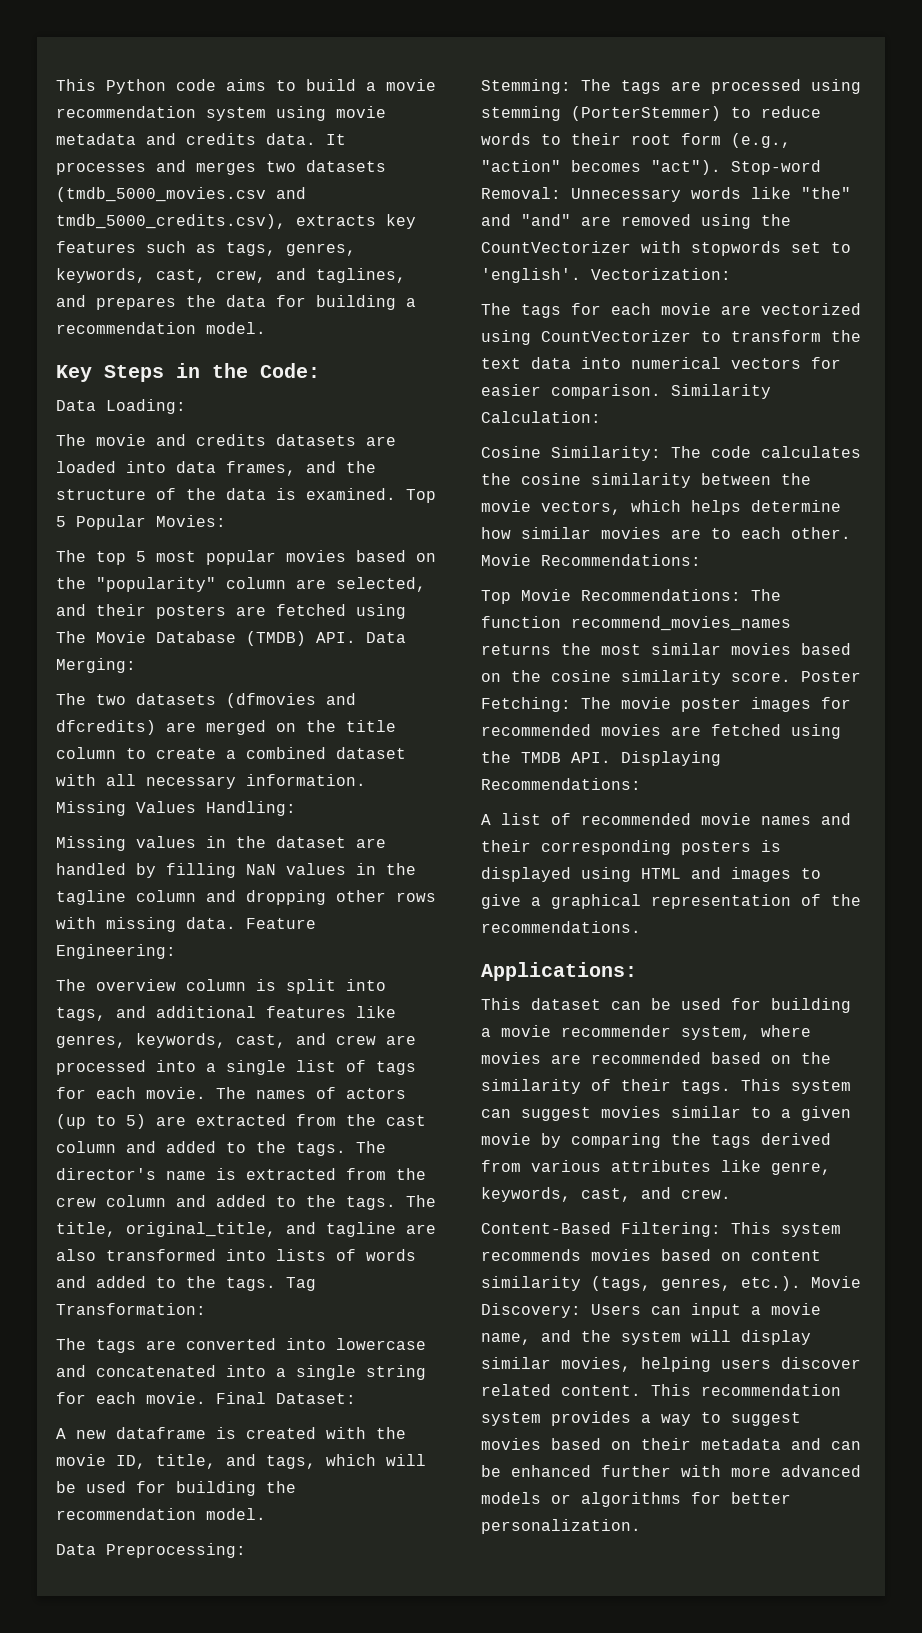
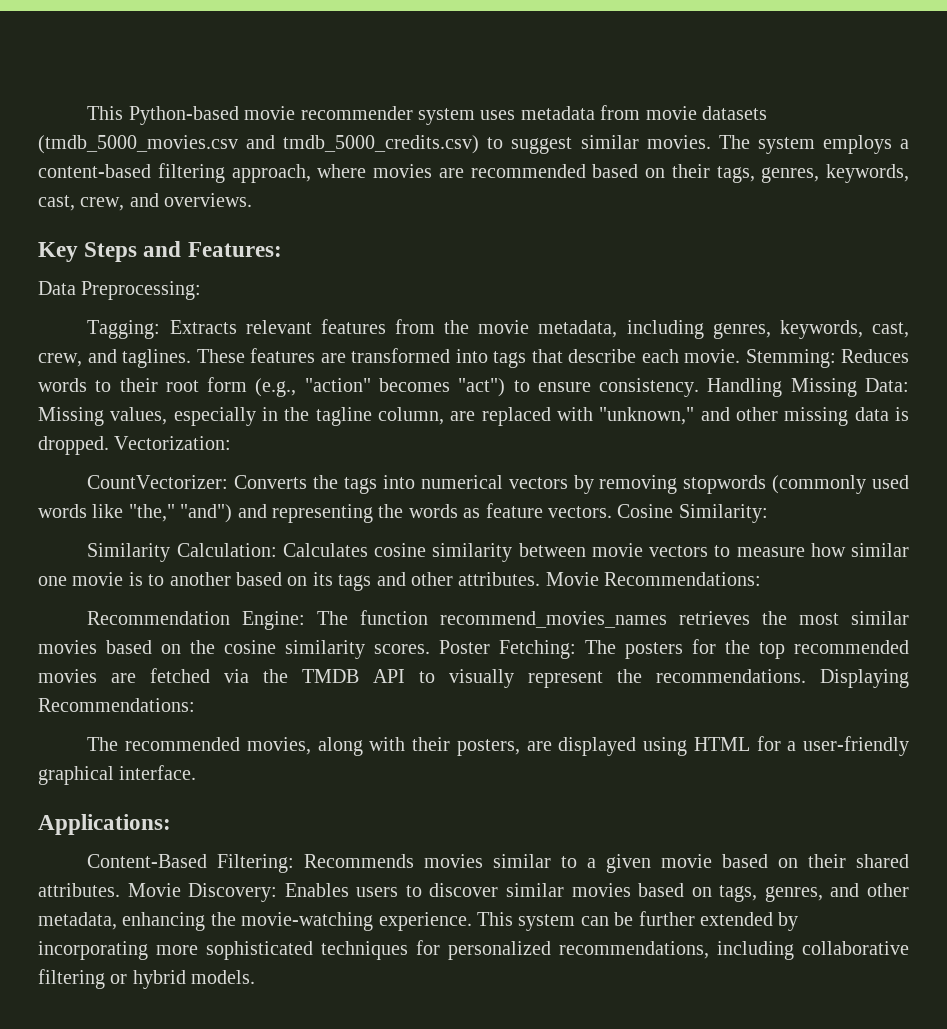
[56,79,436,94] [56,106,386,121] [56,133,346,145] [56,160,386,175] [56,187,306,202] [56,214,416,229] [56,241,216,253] This Python code aims to build a movie recommendation system using movie metadata and credits data. It processes and merges two datasets (tmdb_5000_movies.csv and tmdb_5000_credits.csv), extracts key features such as -> [87,105,767,125] [38,135,910,154] [38,163,710,183] This Python-based movie recommender system uses metadata from movie datasets (tmdb_5000_movies.csv and tmdb_5000_credits.csv) to suggest similar movies. The system employs a content-based filtering approach, where movies are recommended based on their
[316,268,406,283] [56,295,416,310] [56,322,266,334] [56,363,320,382] [56,399,186,414] [56,434,396,446] [56,461,376,476] [56,488,436,503] [56,515,226,530] [56,550,436,565] [56,577,426,592] [56,604,406,619] [56,631,406,646] [56,658,136,673] [56,693,356,708] [56,720,396,735] [56,747,406,759] [56,774,366,789] [56,801,296,816] [56,836,386,851] [56,863,416,878] [56,890,436,905] [56,917,316,932] [56,944,176,959] [56,979,386,994] [56,1006,396,1021] [56,1033,416,1048] [56,1060,416,1075] [56,1087,406,1099] [56,1114,426,1129] [56,1141,386,1156] [56,1168,426,1180] [56,1195,436,1210] [56,1222,436,1237] [56,1249,416,1261] [56,1276,316,1291] [56,1303,206,1315] [56,1338,426,1353] [56,1365,426,1380] [56,1392,356,1404] [56,1427,406,1439] [56,1454,426,1469] [56,1481,296,1496] [56,1508,266,1520] [56,1543,246,1558] [481,79,861,94] [481,106,821,121] taglines, and prepares the data for building a recommendation model. // Key Steps in the Code: // Data Loading: // The movie and credits datasets are loaded into data frames, and the structure of the data is examined. Top 5 Popular Movies: // The top 5 most popular movies based on the "popularity" column are selected, and their posters are fetched using The Movie Database (TMDB) API. Data Merging: // The two datasets (dfmovies and dfcredits) are merged on the title column to create a combined dataset with all necessary information. Missing Values Handling: // Missing values in the dataset are handled by filling NaN values in the tagline column and dropping other rows with missing data. Feature Engineering: // The overview column is split into tags, and additional features like genres, keywords, cast, and crew are processed into a single list of tags for each movie. The names of actors (up to 5) are extracted from the cast column and added to the tags. The director's name is extracted from the crew column and added to the tags. The title, original_title, and tagline are also transformed into lists of words and added to the tags. Tag Transformation: // The tags are converted into lowercase and concatenated into a single string for each movie. Final Dataset: // A new dataframe is created with the movie ID, title, and tags, which will be used for building the recommendation model. // Data Preprocessing: // Stemming: The tags are processed using stemming (PorterStemmer) to reduce -> [164,193,253,207] [38,241,282,262] [38,281,202,300] [87,319,910,339] [38,348,909,368] overviews. // Key Steps and Features: // Data Preprocessing: // Tagging: Extracts relevant features from the movie metadata, including genres, keywords, cast, crew, and taglines. These features are transformed into tags that describe each movie. Stemming: Reduces
[651,160,821,175] [481,187,851,202] [481,214,791,229] [481,241,851,256] [481,268,731,283] [481,303,861,318] [481,330,861,345] [481,357,841,369] [481,384,771,399] [481,411,601,423] [481,446,861,461] [481,473,811,488] [481,500,841,515] [481,527,851,539] "act"). Stop-word Removal: Unnecessary words like "the" and "and" are removed using the CountVectorizer with stopwords set to 'english'. Vectorization: // The tags for each movie are vectorized using CountVectorizer to transform the text data into numerical vectors for easier comparison. Similarity Calculation: // Cosine Similarity: The code calculates the cosine similarity between the movie vectors, which helps determine how similar movies are to each other. -> [458,378,910,397] [38,407,910,426] [38,436,232,455] [87,475,910,494] [38,503,768,523] [87,543,910,562] [38,572,541,591] "act") to ensure consistency. Handling Missing Data: Missing values, especially in the tagline column, are replaced with "unknown," and other missing data is dropped. Vectorization: // CountVectorizer: Converts the tags into numerical vectors by removing stopwords (commonly used words like "the," "and") and representing the words as feature vectors. Cosine Similarity: // Similarity Calculation: Calculates cosine similarity between movie vectors to measure how similar one movie is to another based on its tags and other attributes.
[481,589,741,604] Top Movie Recommendations: -> [87,611,306,630] Recommendation Engine:
[481,644,551,655] returns -> [679,611,751,625] retrieves
[731,672,791,682] score. -> [374,644,430,654] scores.
[621,697,851,712] movie poster images for -> [625,639,785,659] posters for the top
[791,724,841,739] using -> [224,669,249,683] via
[571,751,721,766] [481,778,641,790] [481,813,851,825] [481,840,781,855] [481,867,821,882] [481,894,861,909] [481,921,641,933] [481,962,637,981] [481,998,851,1013] [481,1025,811,1040] [481,1052,831,1064] [481,1079,851,1094] [481,1107,591,1121] API. Displaying Recommendations: // A list of recommended movie names and their corresponding posters is displayed using HTML and images to give a graphical representation of the recommendations. // Applications: // This dataset can be used for building a movie recommender system, where movies are recommended based on the similarity of their tags. This system can suggest -> [373,669,909,688] [38,698,195,712] [87,736,909,756] [38,765,197,785] [38,814,171,835] [87,854,415,873] API to visually represent the recommendations. Displaying Recommendations: // The recommended movies, along with their posters, are displayed using HTML for a user-friendly graphical interface. // Applications: // Content-Based Filtering: Recommends
[541,1133,831,1148] [481,1160,831,1175] [481,1187,731,1202] [481,1222,841,1237] [481,1249,821,1261] [481,1276,861,1291] [481,1303,821,1318] [481,1330,811,1345] [481,1357,861,1372] [481,1384,841,1396] [481,1411,801,1426] [481,1438,861,1450] [481,1465,861,1477] [481,1492,791,1507] [481,1519,641,1534] by comparing the tags derived from various attributes like genre, keywords, cast, and crew. // Content-Based Filtering: This system recommends movies based on content similarity (tags, genres, etc.). Movie Discovery: Users can input a movie name, and the system will display similar movies, helping users discover related content. This recommendation system provides a way to suggest movies based on their metadata and can be enhanced further with more advanced models or algorithms for better personalization. -> [722,854,909,868] [38,883,909,902] [38,911,799,931] [38,940,909,960] [38,969,256,989] based on their shared attributes. Movie Discovery: Enables users to discover similar movies based on tags, genres, and other metadata, enhancing the movie-watching experience. This system can be further extended by incorporating more sophisticated techniques for personalized recommendations, including collaborative filtering or hybrid models.

